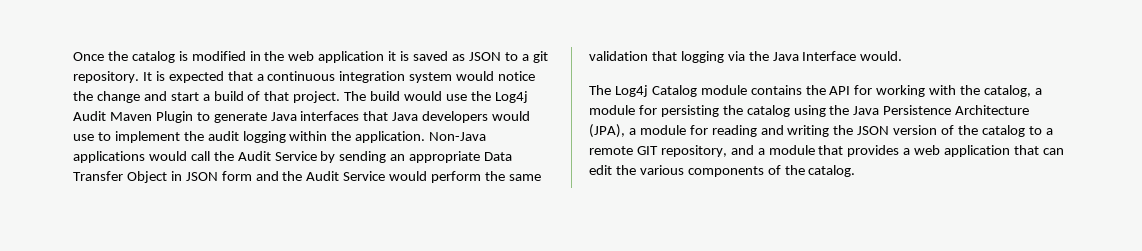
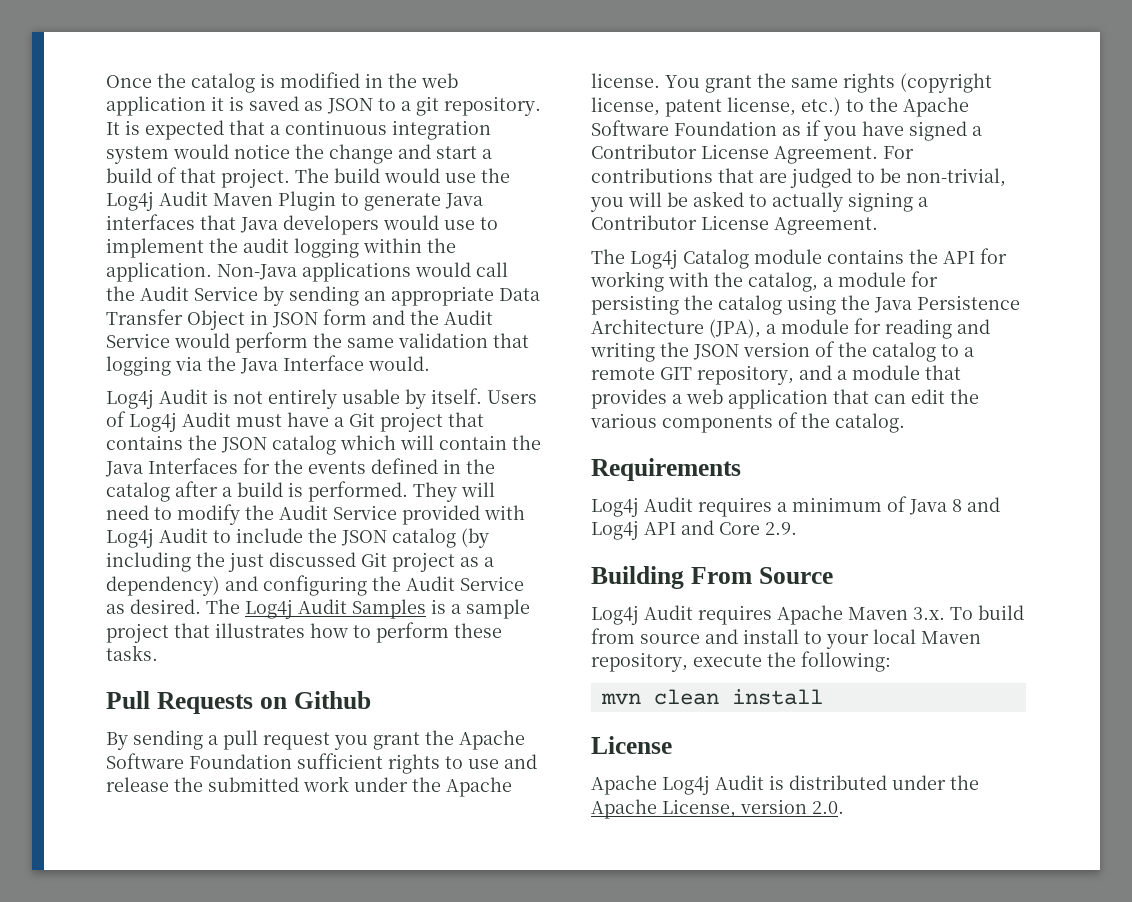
(903, 56) none -> [106,388,537,409] [106,411,484,432] [106,435,541,455] [105,458,495,477] [106,481,495,502] [106,504,525,525] [106,528,489,548] [106,552,494,572] [106,575,524,596] [106,599,530,619] [106,622,502,643] [106,645,158,661] [106,691,371,714] [106,730,525,750] [106,753,537,774] [106,776,512,797] [591,73,992,93] [591,97,969,117] [591,120,982,141] [591,144,914,164] [591,168,1006,188] [590,191,928,212] [591,215,878,235] // Log4j Audit is not entirely usable by itself. Users of Log4j Audit must have a Git project that contains the JSON catalog which will contain the Java Interfaces for the events defined in the catalog after a build is performed. They will need to modify the Audit Service provided with Log4j Audit to include the JSON catalog (by including the just discussed Git project as a dependency) and configuring the Audit Service as desired. The Log4j Audit Samples is a sample project that illustrates how to perform these tasks. // Pull Requests on Github // By sending a pull request you grant the Apache Software Foundation sufficient rights to use and release the submitted work under the Apache license. You grant the same rights (copyright license, patent license, etc.) to the Apache Software Foundation as if you have signed a Contributor License Agreement. For contributions that are judged to be non-trivial, you will be asked to actually signing a Contributor License Agreement.
(856, 171) none -> [591,458,741,481] [591,496,1000,517] [591,520,797,540] [591,566,833,589] [591,605,1024,625] [591,628,981,649] [591,651,891,672] [600,689,823,705] [591,736,672,754] [591,775,979,795] [591,799,844,819] // Requirements // Log4j Audit requires a minimum of Java 8 and Log4j API and Core 2.9. // Building From Source // Log4j Audit requires Apache Maven 3.x. To build from source and install to your local Maven repository, execute the following: // mvn clean install // License // Apache Log4j Audit is distributed under the Apache License, version 2.0.

